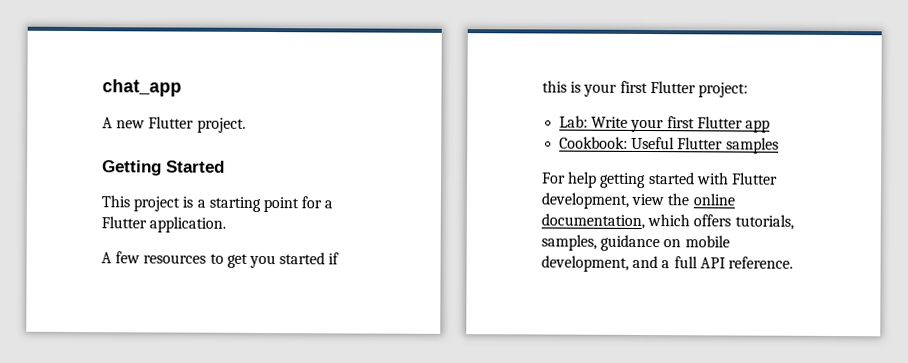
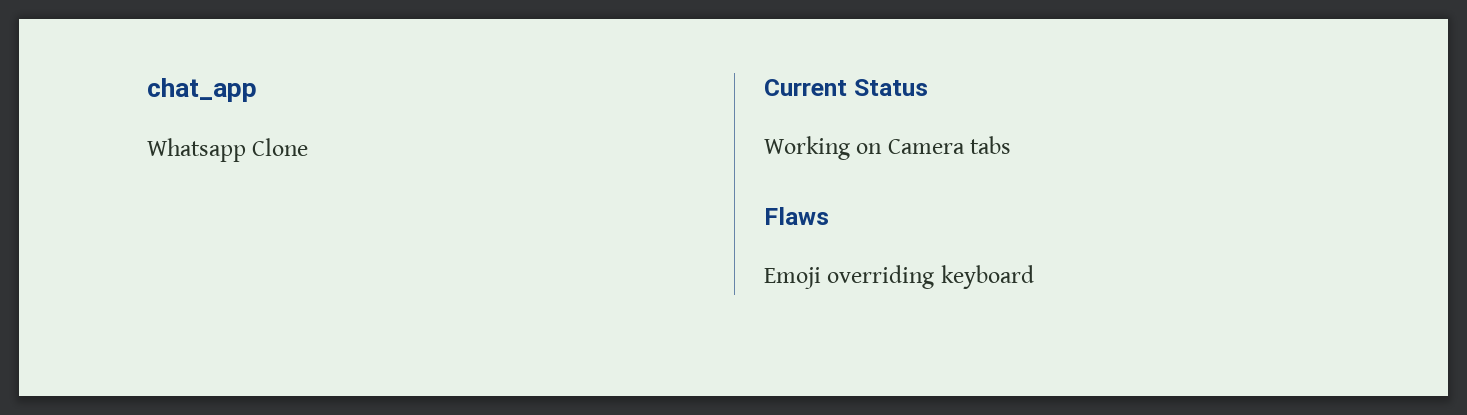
[102,116,246,133] [102,160,225,176] [101,195,334,213] [101,216,227,233] [101,251,340,269] [542,80,748,98] [559,115,770,133] [559,136,779,154] [541,171,778,189] [541,192,735,209] [541,213,794,230] [541,234,730,252] [541,255,793,272] A new Flutter project. // Getting Started // This project is a starting point for a Flutter application. // A few resources to get you started if this is your first Flutter project: // Lab: Write your first Flutter app // Cookbook: Useful Flutter samples // For help getting started with Flutter development, view the online documentation, which offers tutorials, samples, guidance on mobile development, and a full API reference. -> [147,138,309,162] [764,79,928,96] [764,136,1012,160] [764,207,829,225] [764,265,1034,289] Whatsapp Clone // Current Status // Working on Camera tabs // Flaws // Emoji overriding keyboard

